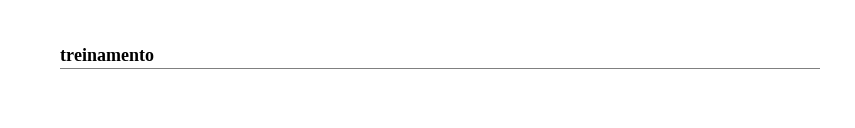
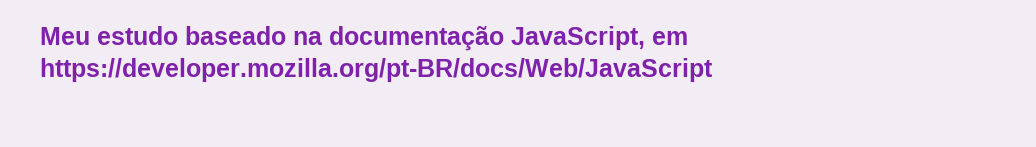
[60,48,154,61] treinamento -> [40,26,688,51] [40,58,713,82] Meu estudo baseado na documentação JavaScript, em https://developer.mozilla.org/pt-BR/docs/Web/JavaScript

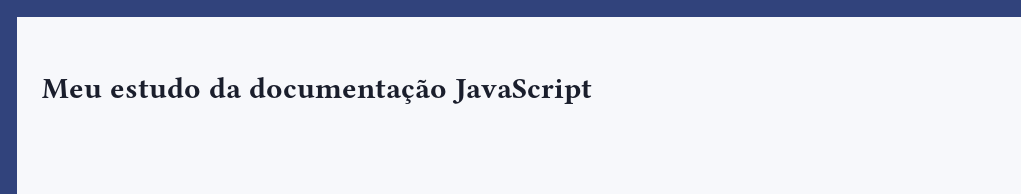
[185,26,688,51] [40,58,713,82] baseado na documentação JavaScript, em https://developer.mozilla.org/pt-BR/docs/Web/JavaScript -> [209,77,593,104] da documentação JavaScript

